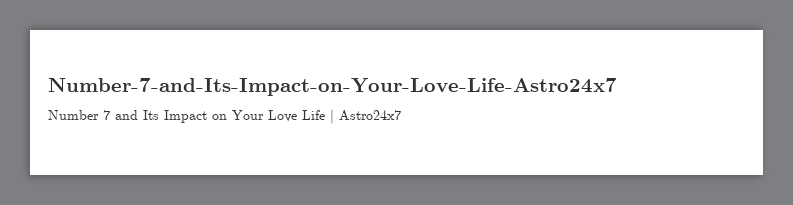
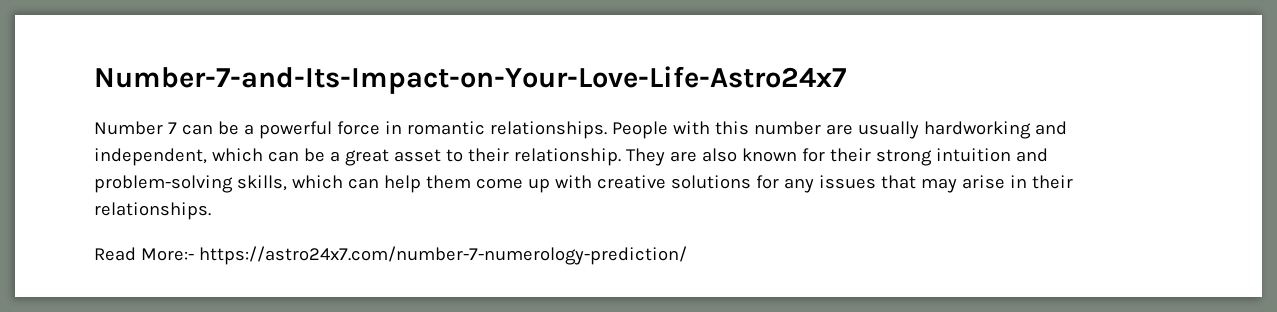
[115,109,401,124] and Its Impact on Your Love Life | Astro24x7 -> [181,121,1067,139] [94,148,1048,166] [94,175,1073,193] [94,202,211,220] [94,246,687,265] can be a powerful force in romantic relationships. People with this number are usually hardworking and independent, which can be a great asset to their relationship. They are also known for their strong intuition and problem-solving skills, which can help them come up with creative solutions for any issues that may arise in their relationships. // Read More:- https://astro24x7.com/number-7-numerology-prediction/

